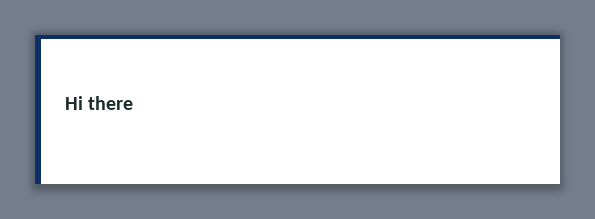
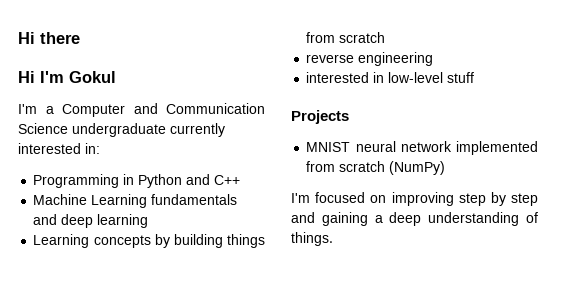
(134, 103) none -> [18,71,116,83] [18,103,265,117] [18,123,225,137] [18,143,100,154] [33,174,241,188] [33,194,238,208] [33,214,149,228] [33,234,265,248] [306,32,386,43] [306,52,434,66] [306,72,475,83] [291,110,349,124] [306,141,538,155] [306,161,446,175] [291,192,538,206] [291,212,538,226] [291,232,333,246] // Hi I'm Gokul // I'm a Computer and Communication Science undergraduate currently interested in: // Programming in Python and C++ // Machine Learning fundamentals and deep learning // Learning concepts by building things from scratch // reverse engineering // interested in low-level stuff // Projects // MNIST neural network implemented from scratch (NumPy) // I'm focused on improving step by step and gaining a deep understanding of things.

